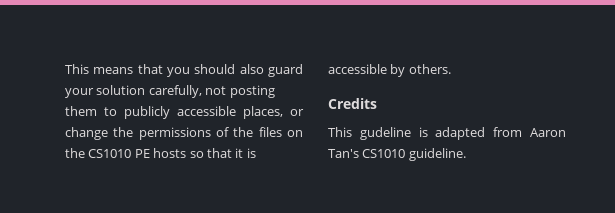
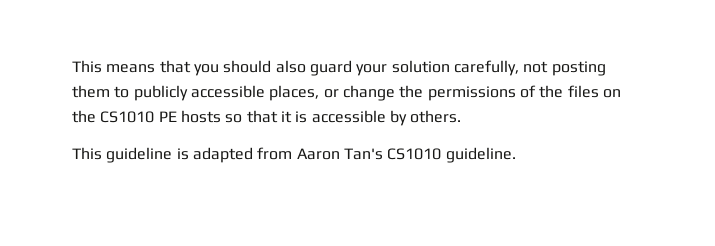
[328,98,377,109] [328,127,411,140] // Credits // This gudeline -> [72,147,173,163] // This guideline

